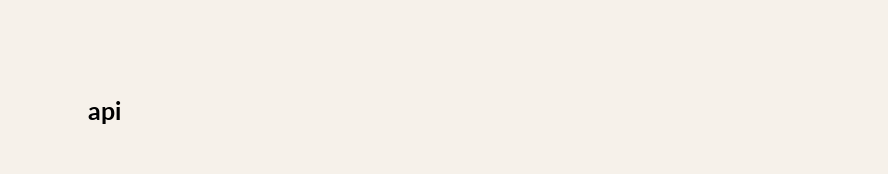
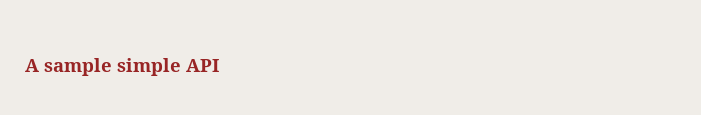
[88,101,121,124] api -> [25,58,219,76] A sample simple API

